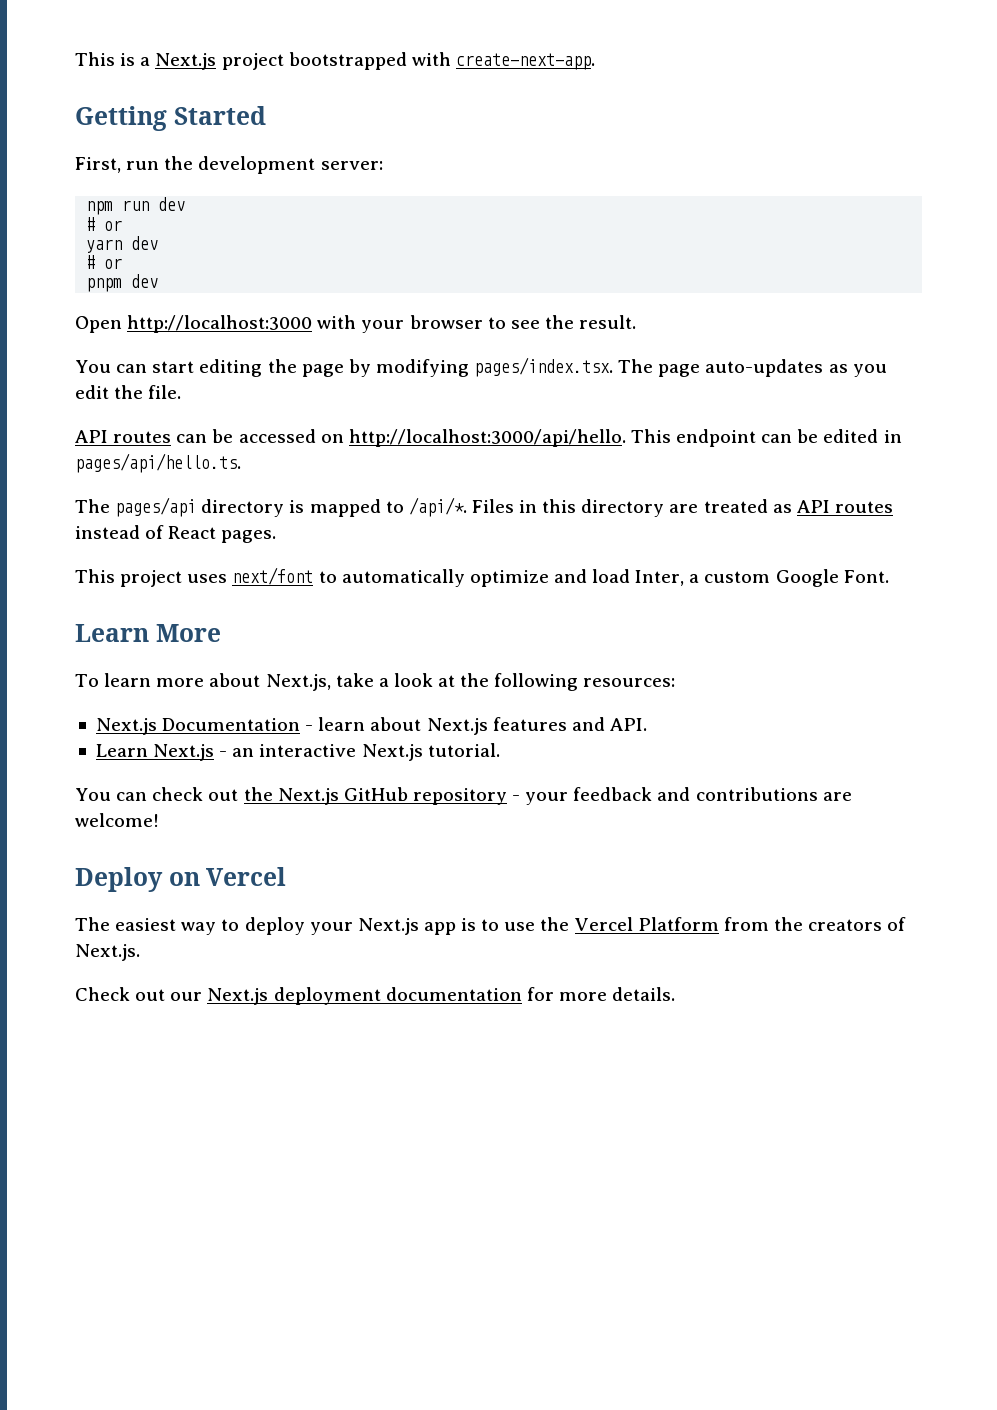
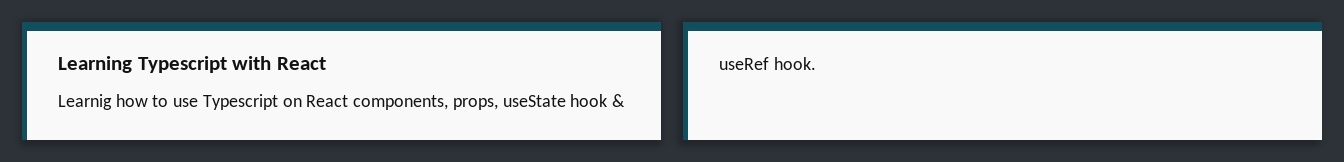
[75,52,595,70] [75,106,266,131] [75,156,383,174] [86,197,186,215] [86,217,123,231] [86,236,159,253] [86,255,123,269] [86,274,159,292] [75,315,637,333] [75,357,887,377] [75,385,182,399] [75,429,902,447] [75,453,241,473] [75,497,893,517] [75,525,277,543] [75,567,889,587] [75,624,221,642] [75,673,676,691] [95,717,647,735] [95,743,500,761] [75,787,852,805] [75,813,159,827] [75,867,287,892] [75,917,907,935] [75,944,140,961] [75,987,676,1005] This is a Next.js project bootstrapped with create-next-app. // Getting Started // First, run the development server: // npm run dev // # or // yarn dev // # or // pnpm dev // Open http://localhost:3000 with your browser to see the result. // You can start editing the page by modifying pages/index.tsx. The page auto-updates as you edit the file. // API routes can be accessed on http://localhost:3000/api/hello. This endpoint can be edited in pages/api/hello.ts. // The pages/api directory is mapped to /api/*. Files in this directory are treated as API routes instead of React pages. // This project uses next/font to automatically optimize and load Inter, a custom Google Font. // Learn More // To learn more about Next.js, take a look at the following resources: // Next.js Documentation - learn about Next.js features and API. // Learn Next.js - an interactive Next.js tutorial. // You can check out the Next.js GitHub repository - your feedback and contributions are welcome! // Deploy on Vercel // The easiest way to deploy your Next.js app is to use the Vercel Platform from the creators of Next.js. // Check out our Next.js deployment documentation for more details. -> [58,56,326,73] [58,94,625,110] [719,57,816,70] Learning Typescript with React // Learnig how to use Typescript on React components, props, useState hook & useRef hook.

